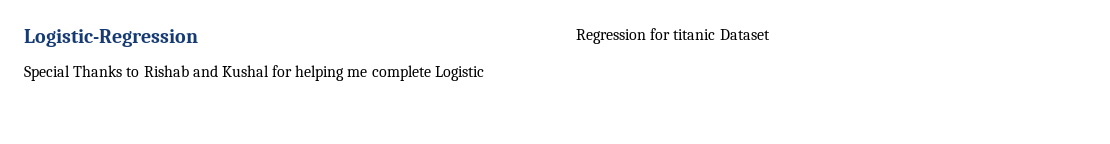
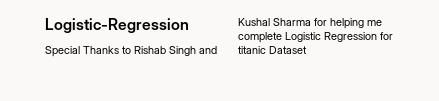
(189, 71) none -> [169,46,196,56] Singh
(269, 71) none -> [273,18,311,26] Sharma

